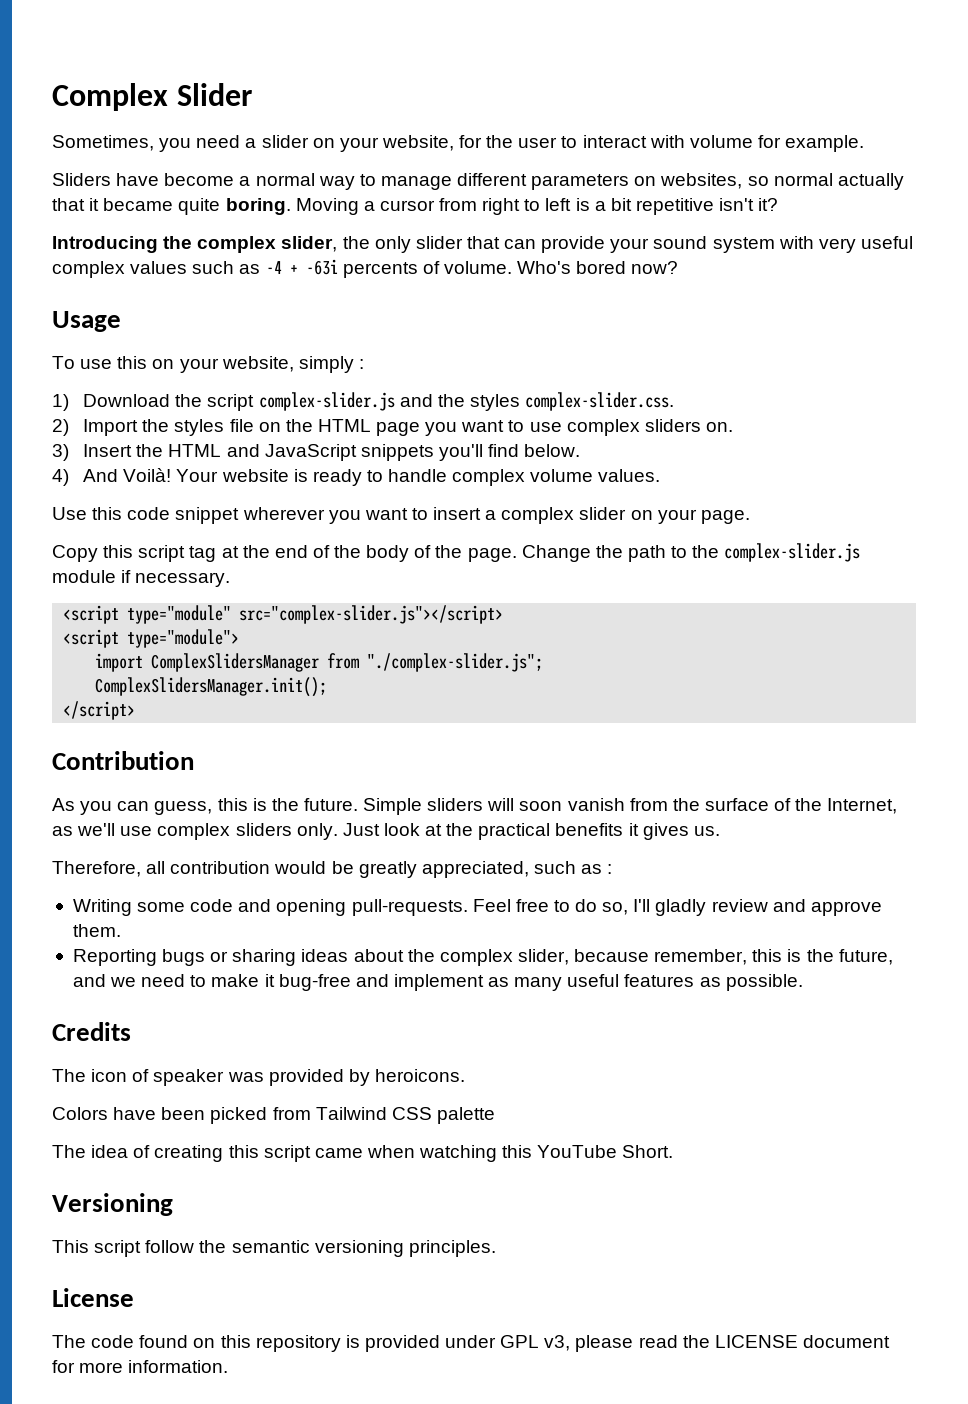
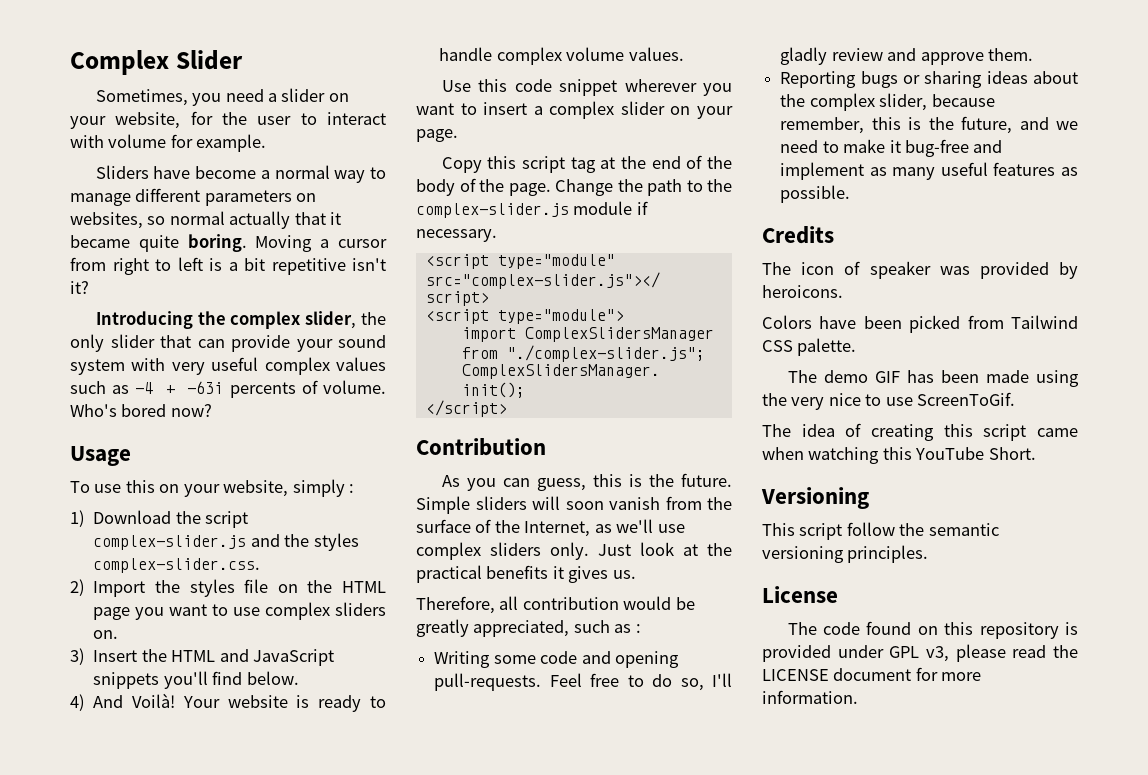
[436,1107,495,1124] palette -> [797,338,857,356] [787,370,1079,387] [762,392,1016,410] palette. // The demo GIF has been made using the very nice to use ScreenToGif.

